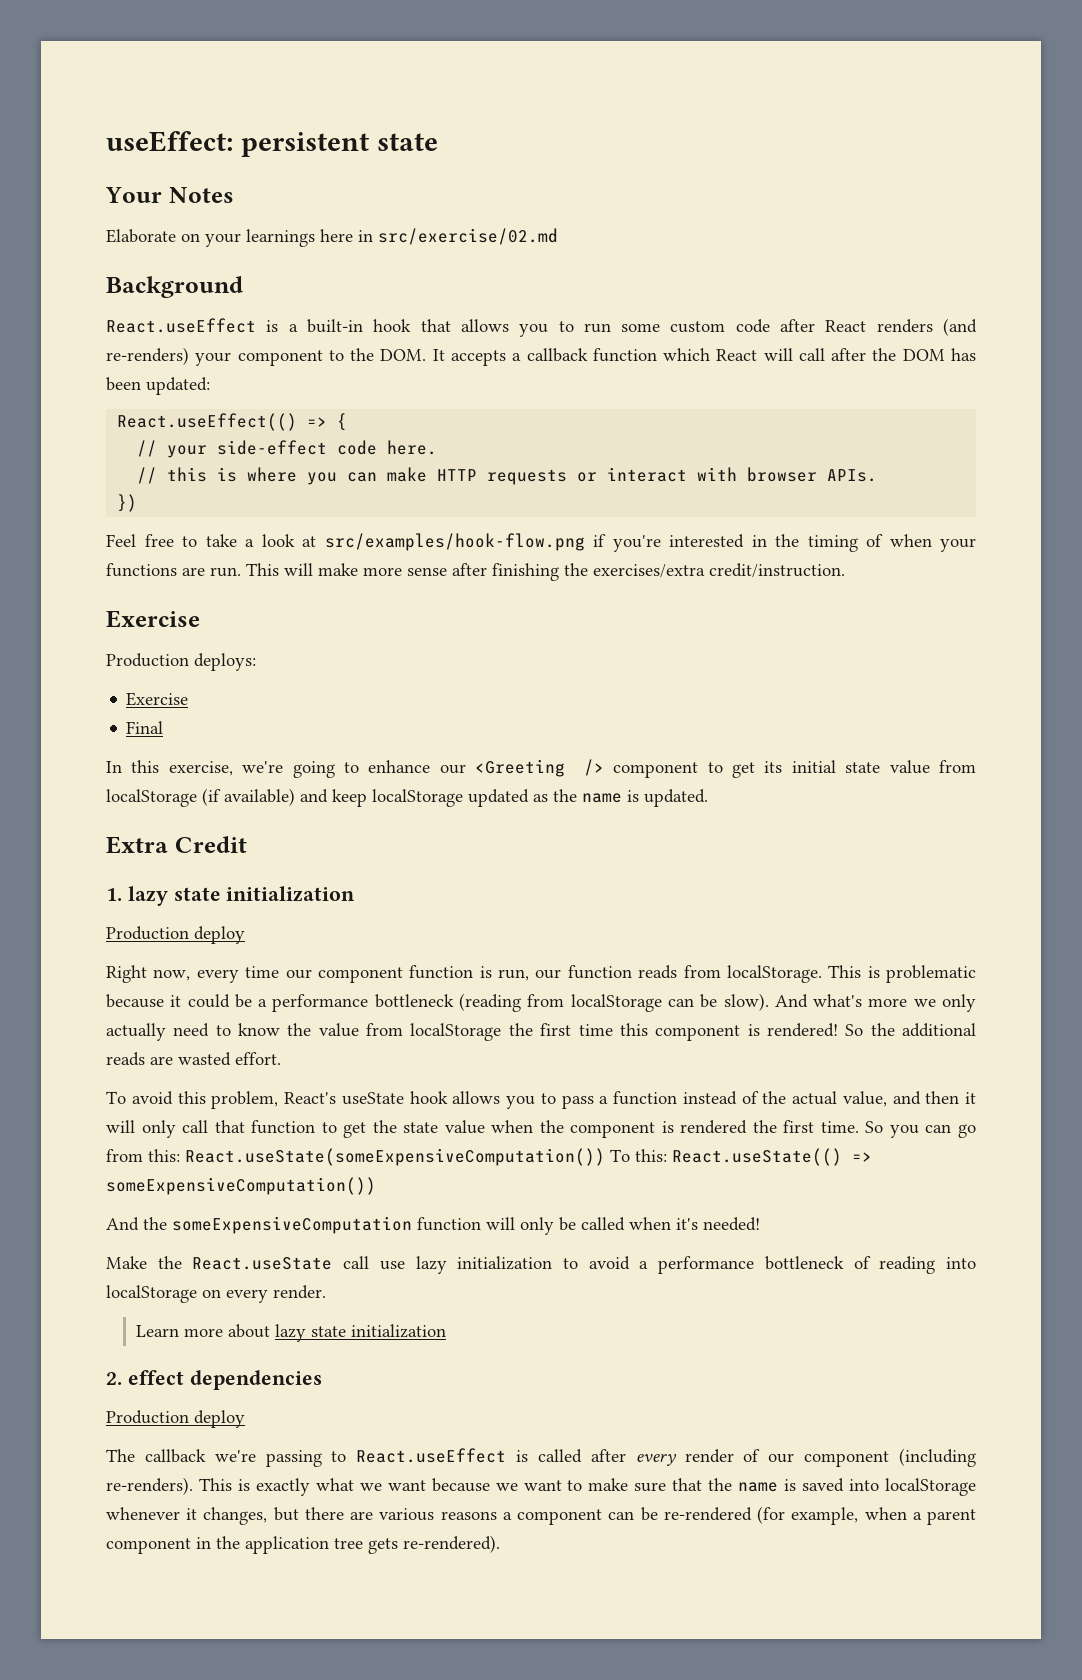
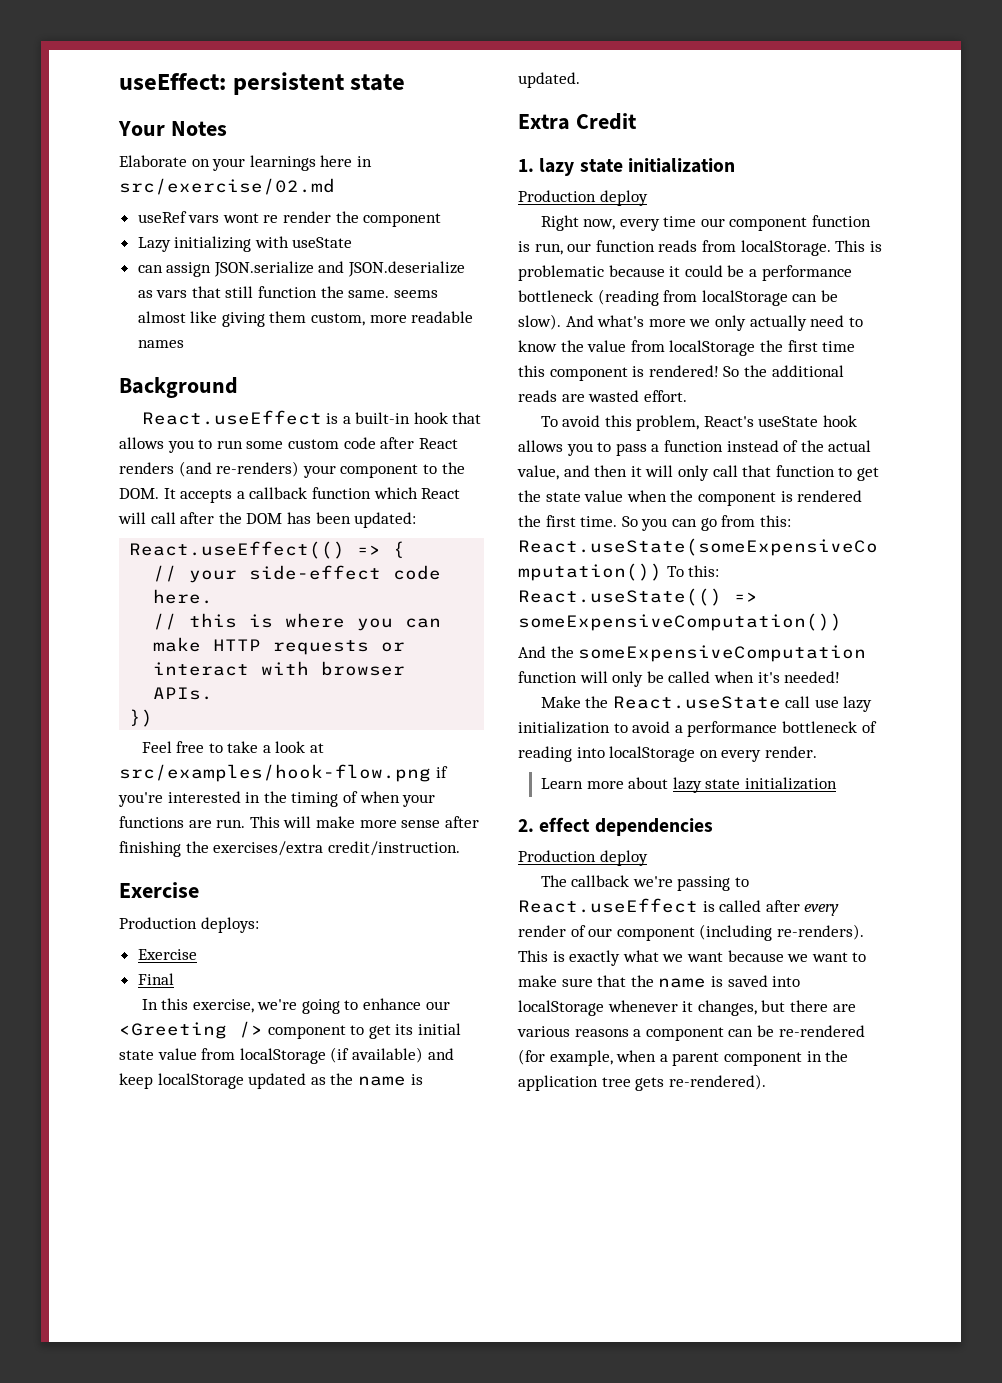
(558, 236) none -> [137,211,442,227] [137,236,353,252] [137,261,466,277] [137,286,438,298] [137,311,474,327] [137,340,184,348] // useRef vars wont re render the component // Lazy initializing with useState // can assign JSON.serialize and JSON.deserialize as vars that still function the same. seems almost like giving them custom, more readable names

